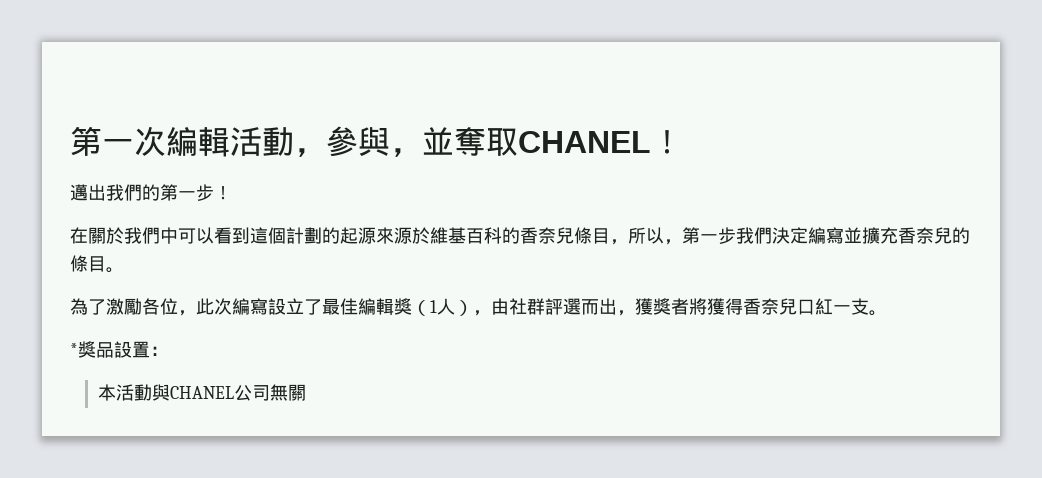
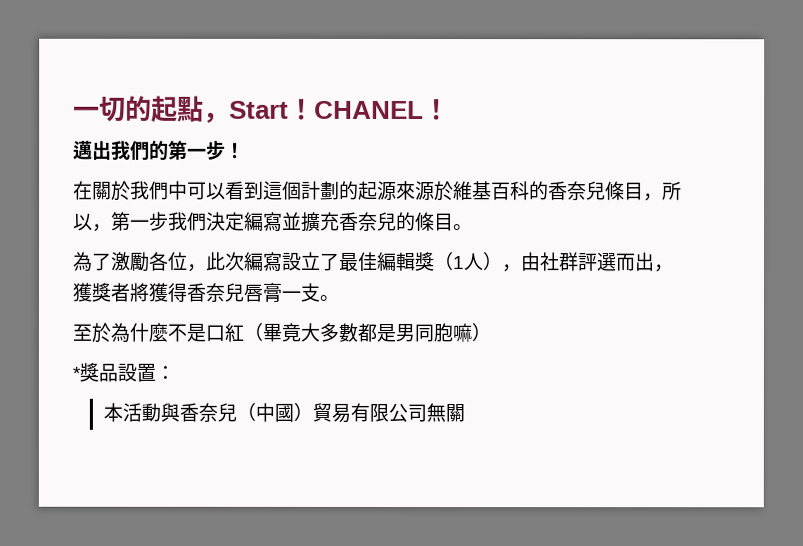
[70,126,518,157] 第一次編輯活動，參與，並奪取 -> [73,95,315,123] 一切的起點，Start！
[797,298,833,315] 口紅 -> [243,282,282,302] 唇膏
(887, 313) none -> [72,322,491,343] // 至於為什麼不是口紅（畢竟大多數都是男同胞嘛）
[170,386,235,399] CHANEL -> [178,402,389,423] 香奈兒（中國）貿易有限

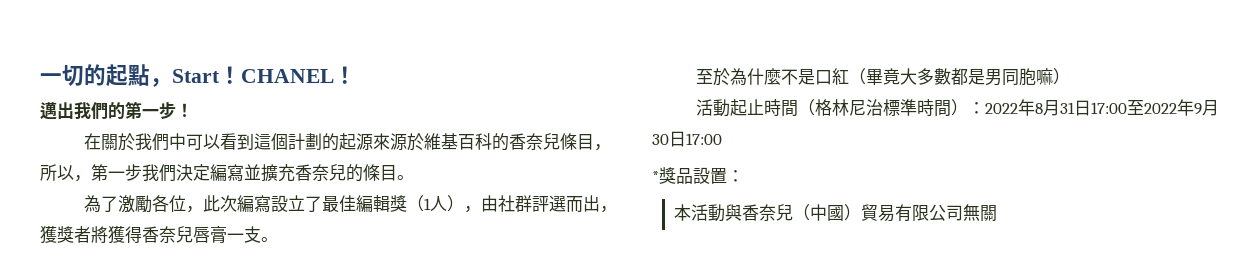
(491, 333) none -> [695,99,1219,117] [652,131,722,147] // 活動起止時間（格林尼治標準時間）：2022年8月31日17:00至2022年9月30日17:00

